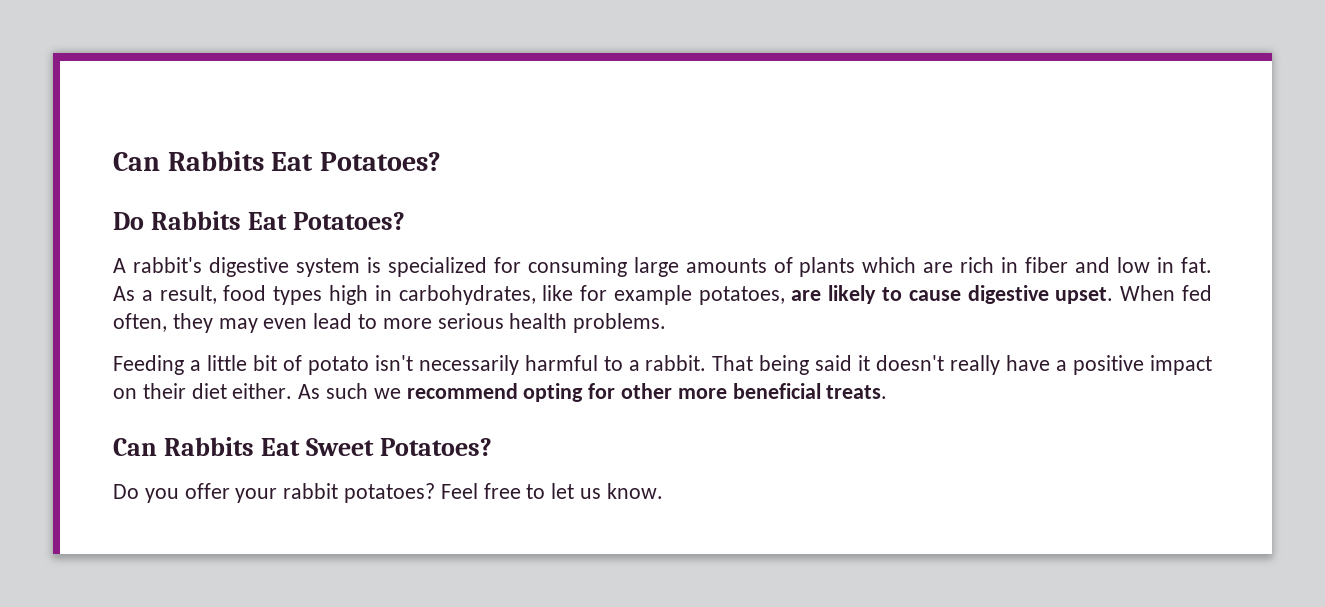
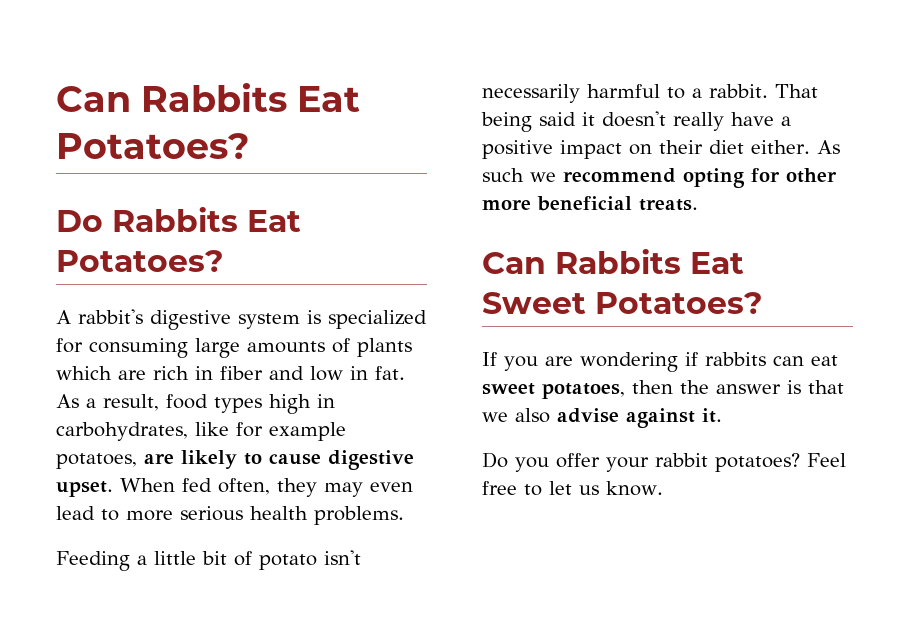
(493, 447) none -> [482,352,838,372] [482,380,844,399] [482,408,722,428] // If you are wondering if rabbits can eat sweet potatoes, then the answer is that we also advise against it.

